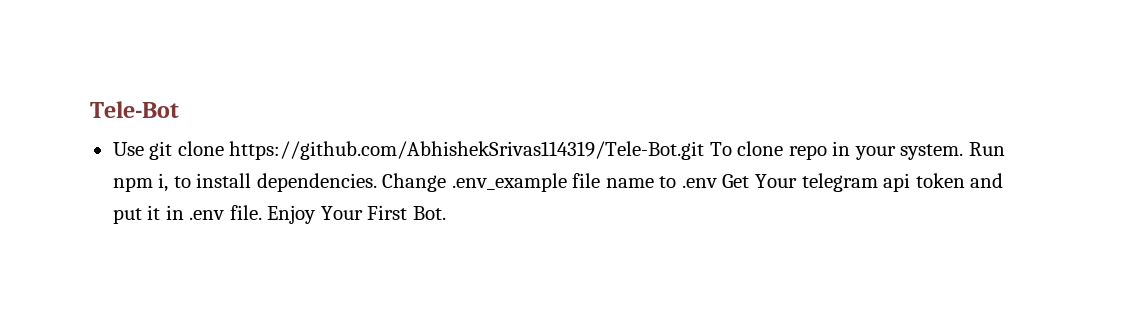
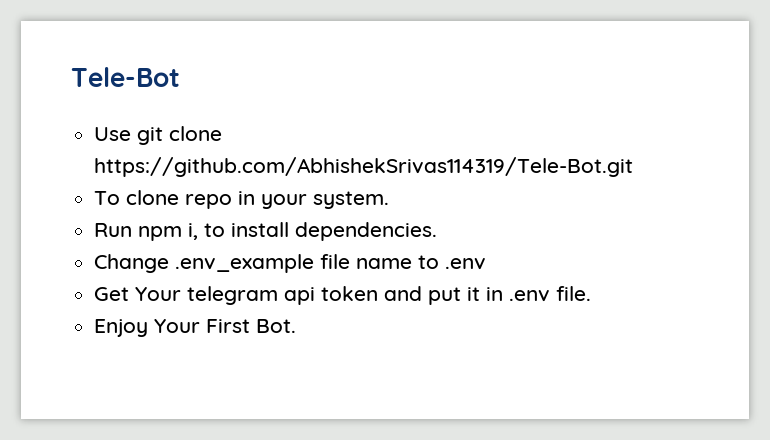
(705, 150) none -> (634, 167) //
(964, 152) none -> (390, 200) //
(377, 182) none -> (438, 231) //
(717, 183) none -> (487, 264) //
(262, 212) none -> (592, 293) //

